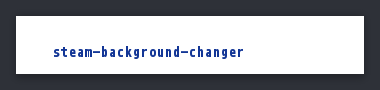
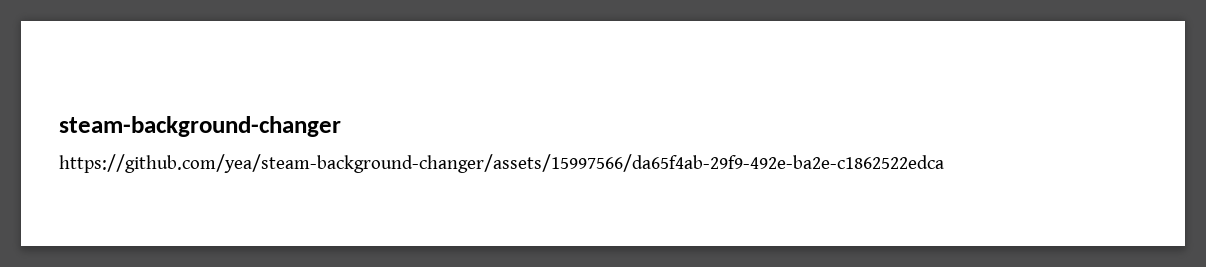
(244, 52) none -> [59,154,944,173] // https://github.com/yea/steam-background-changer/assets/15997566/da65f4ab-29f9-492e-ba2e-c1862522edca

